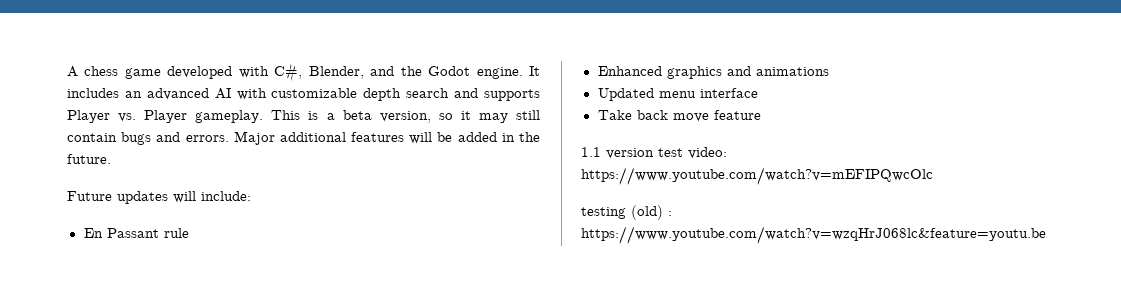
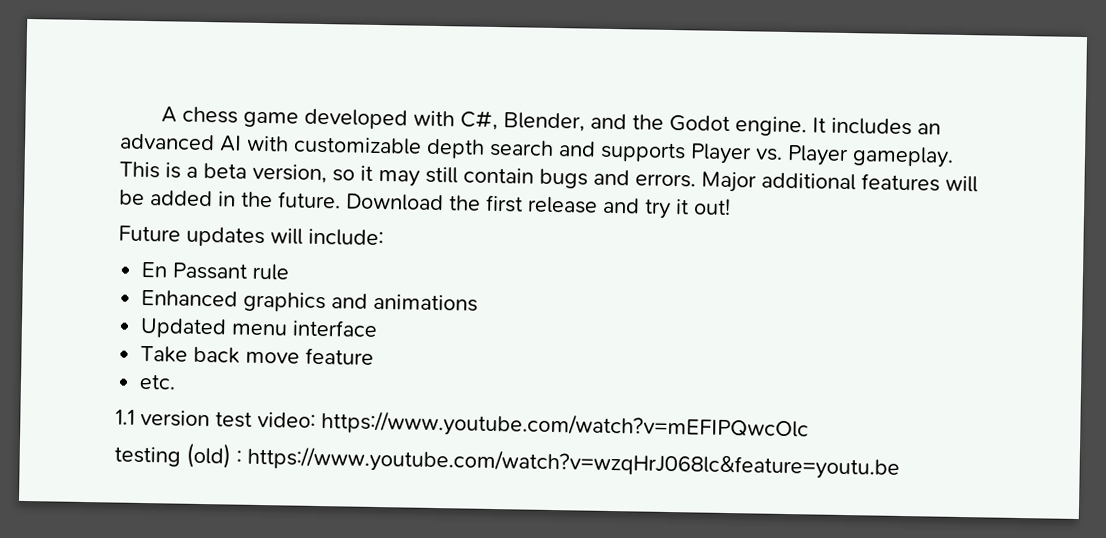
(111, 159) none -> [345,193,731,219] Download the first release and try it out!
(761, 115) none -> [139,373,177,390] // etc.

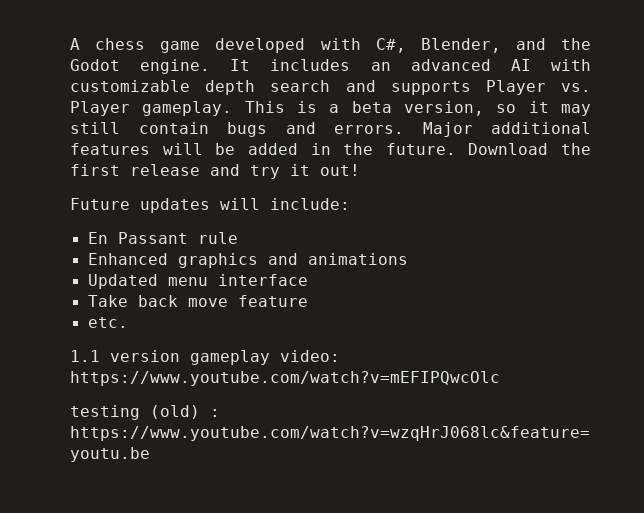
[215,411,252,428] test -> [190,350,270,365] gameplay

